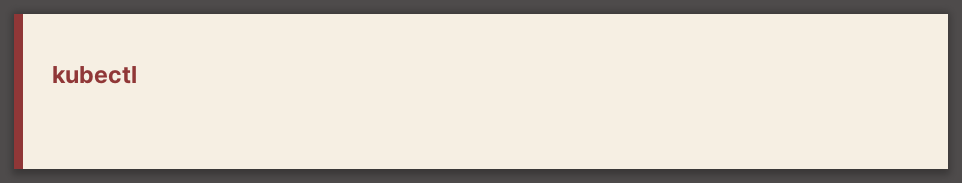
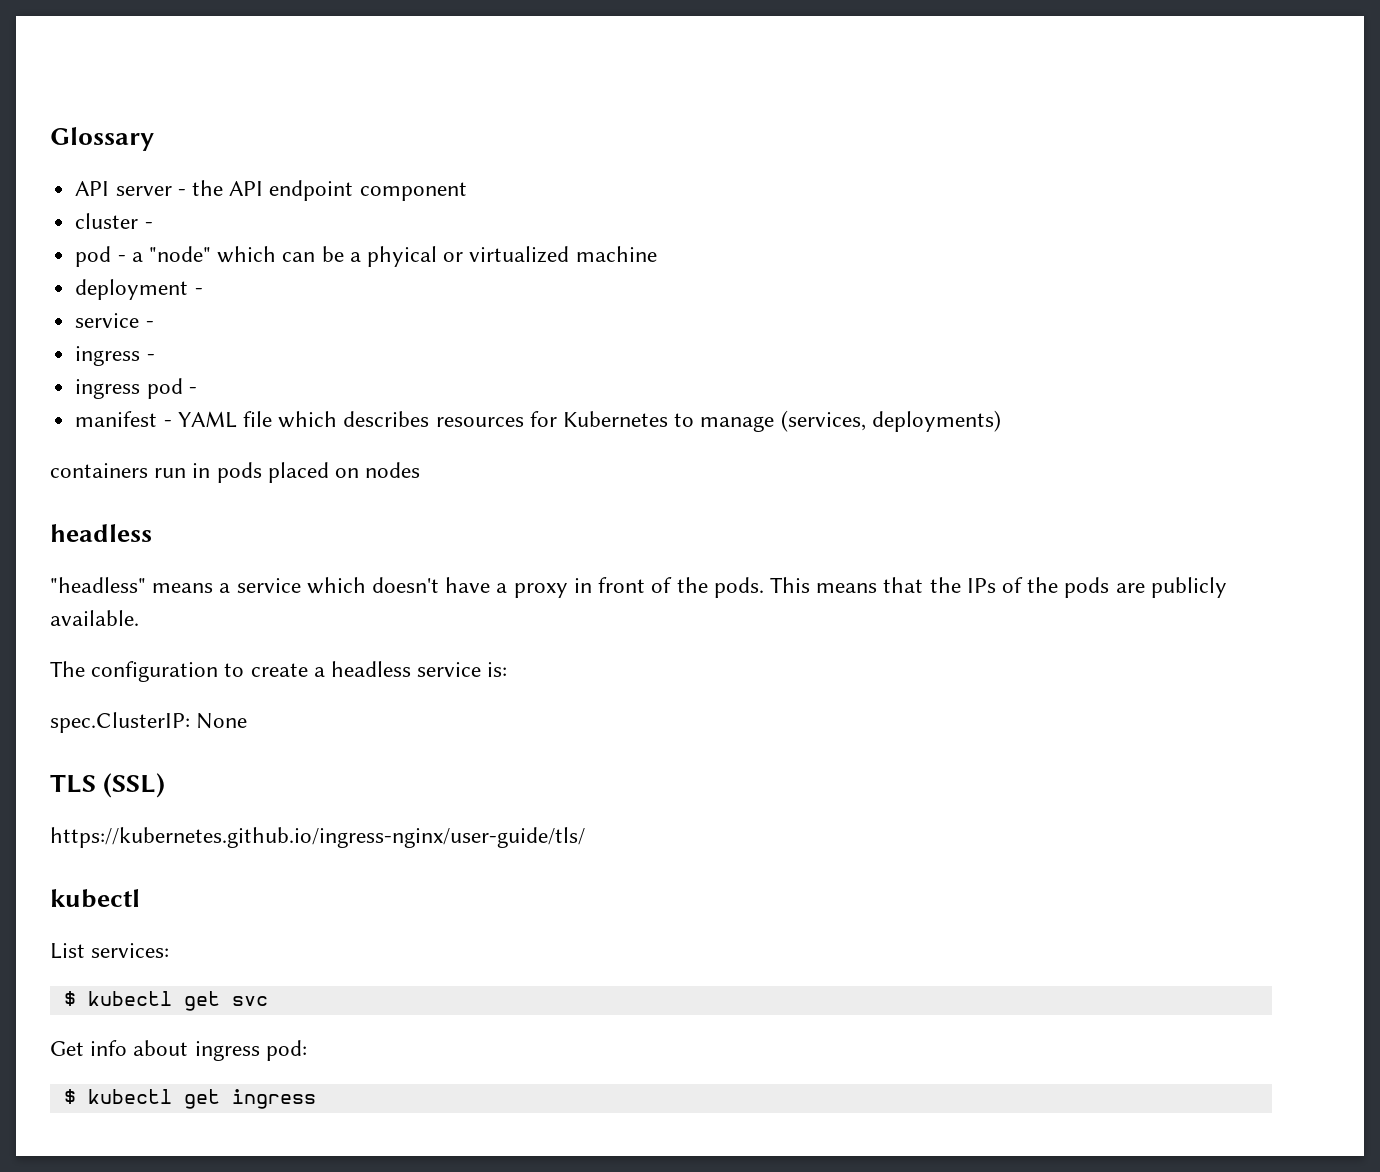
[52,66,137,84] kubectl -> [50,127,154,151] [75,180,467,201] [75,213,153,229] [75,246,657,267] [75,279,203,300] [75,313,154,328] [75,346,155,366] [75,378,197,399] [75,410,1001,432] [50,462,421,483] [50,524,152,542] [50,577,1227,598] [50,610,139,626] [50,661,508,682] [50,712,248,733] [50,773,166,798] [50,827,585,848] [50,889,140,908] [50,943,170,959] [63,991,268,1011] [50,1040,307,1061] [63,1089,316,1109] Glossary // API server - the API endpoint component // cluster - // pod - a "node" which can be a phyical or virtualized machine // deployment - // service - // ingress - // ingress pod - // manifest - YAML file which describes resources for Kubernetes to manage (services, deployments) // containers run in pods placed on nodes // headless // "headless" means a service which doesn't have a proxy in front of the pods. This means that the IPs of the pods are publicly available. // The configuration to create a headless service is: // spec.ClusterIP: None // TLS (SSL) // https://kubernetes.github.io/ingress-nginx/user-guide/tls/ // kubectl // List services: // $ kubectl get svc // Get info about ingress pod: // $ kubectl get ingress

